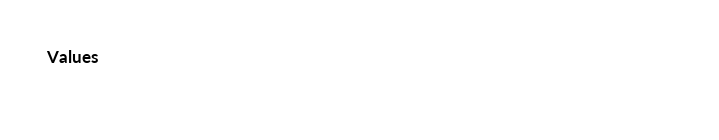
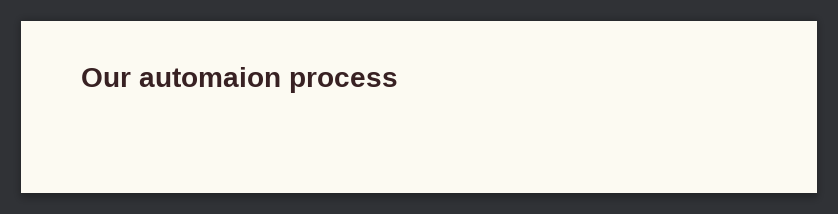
[46,50,98,63] Values -> [81,67,398,93] Our automaion process

